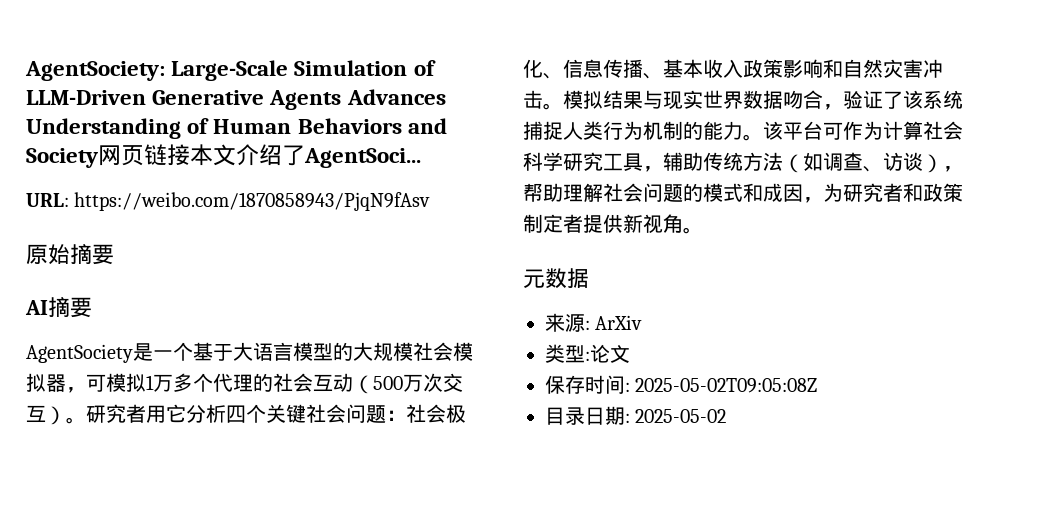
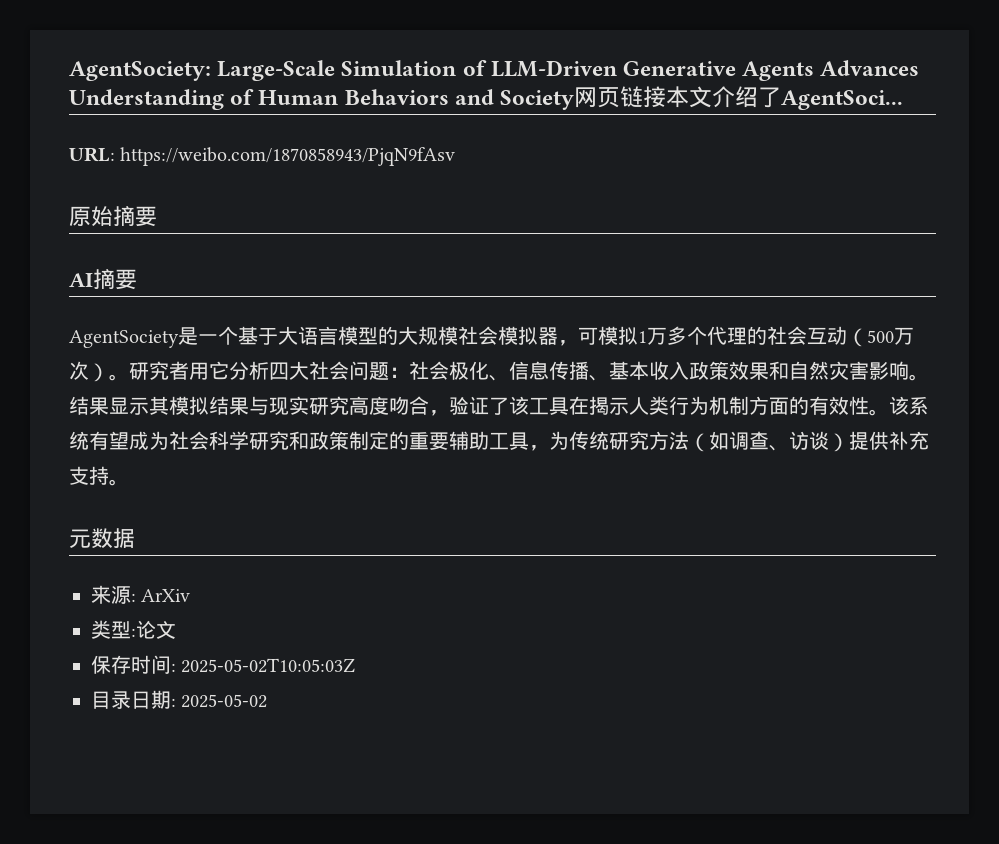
[443,373,463,392] [26,405,46,423] 交互 -> (89, 370) none
[246,404,306,423] 个关键 -> [289,361,309,380] 大
[783,59,823,78] 影响 -> [729,361,769,380] 效果
[923,59,943,78] [523,90,563,110] 冲击。 -> [869,361,929,381] [69,396,169,415] 影响。结果显示其
[703,90,783,109] 世界数据 -> [309,396,389,415] 研究高度
[923,90,963,109] [523,121,563,140] 系统捕捉 -> [529,396,629,415] 工具在揭示
[683,121,963,141] [523,152,743,172] 的能力。该平台可作为计算社会科学研究工具，辅助传统 -> [749,396,929,416] [69,431,649,451] 方面的有效性。该系统有望成为社会科学研究和政策制定的重要辅助工具，为传统研究
[943,166,963,172] [523,183,963,203] [523,214,683,234] ，帮助理解社会问题的模式和成因，为研究者和政策制定者提供新视角 -> [849,431,929,450] [69,466,109,485] 提供补充支持
[635,378,818,393] 2025-05-02T09:05:08Z -> [181,658,356,673] 2025-05-02T10:05:03Z

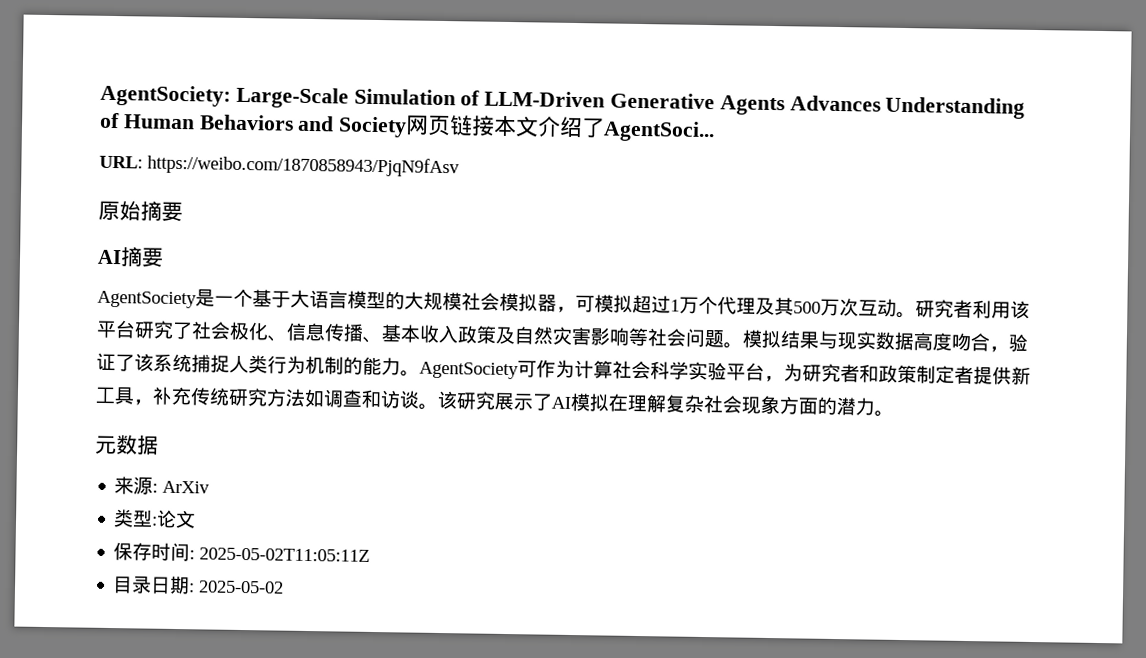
[638,326,867,347] 1万多个代理的社会互动（ -> [632,294,794,316] 超过1万个代理及其
[89,363,109,382] ） -> [858,298,897,317] 互动
[189,361,409,380] 用它分析四大社会问题： -> [972,300,1030,319] [96,320,193,340] 利用该平台研究了
[729,361,789,380] 效果和 -> [495,326,516,345] 及
[909,374,929,381] [69,396,169,415] 。结果显示其 -> [628,327,743,349] 等社会问题。
[309,396,349,415] 研究 -> [875,331,914,351] 数据
[529,396,629,415] 工具在揭示 -> [153,353,230,373] 系统捕捉
[749,396,929,416] [69,431,929,452] [69,466,109,485] 方面的有效性。该系统有望成为社会科学研究和政策制定的重要辅助工具，为传统研究方法（如调查、访谈）提供补充支持 -> [343,356,1031,385] [95,386,875,416] 的能力。AgentSociety可作为计算社会科学实验平台，为研究者和政策制定者提供新工具，补充传统研究方法如调查和访谈。该研究展示了AI模拟在理解复杂社会现象方面的潜力
[181,658,356,673] 2025-05-02T10:05:03Z -> [199,547,371,562] 2025-05-02T11:05:11Z

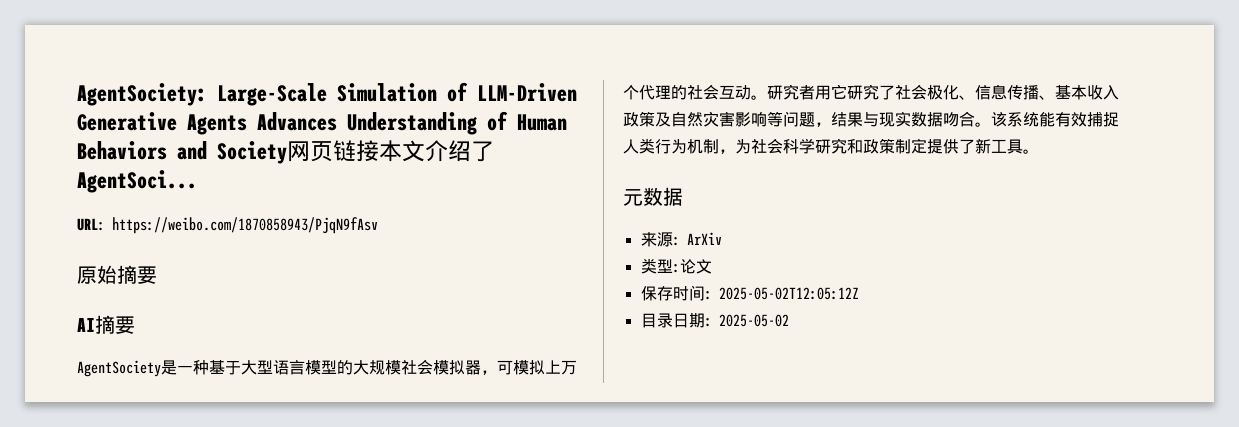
[233,288,310,308] 个基于大 -> [193,360,273,375] 种基于大型
[632,294,859,317] 超过1万个代理及其500万次 -> [545,360,577,375] [623,84,719,100] 上万个代理的社会
[972,300,1030,319] [96,320,136,339] 利用该平台 -> [815,84,847,100] 用它
[647,328,1028,353] [96,352,1031,385] [95,386,875,416] 社会问题。模拟结果与现实数据高度吻合，验证了该系统捕捉人类行为机制的能力。AgentSociety可作为计算社会科学实验平台，为研究者和政策制定者提供新工具，补充传统研究方法如调查和访谈。该研究展示了AI模拟在理解复杂社会现象方面的潜力 -> [783,111,1119,127] [623,138,1023,154] 问题，结果与现实数据吻合。该系统能有效捕捉人类行为机制，为社会科学研究和政策制定提供了新工具
[199,547,371,562] 2025-05-02T11:05:11Z -> [718,287,859,300] 2025-05-02T12:05:12Z

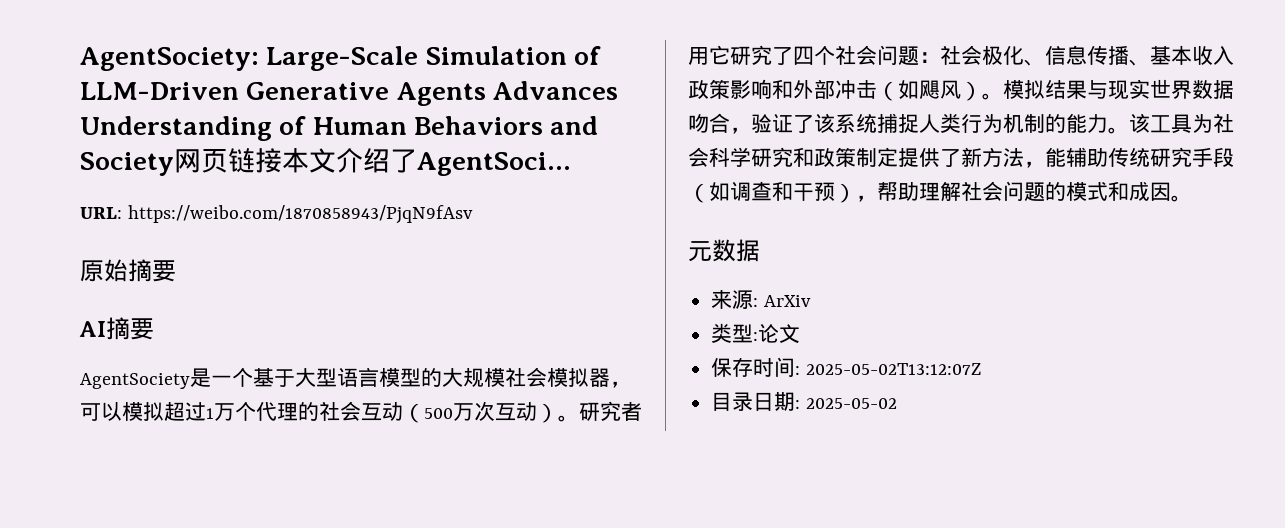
[193,360,209,375] 种 -> [232,368,253,387] 个
[513,360,561,375] 模拟上 -> [101,402,214,422] 以模拟超过1
(751, 92) none -> [403,401,558,423] （500万次互动）
(895, 92) none -> [793,45,940,66] 四个社会问题：
[655,111,831,127] 及自然灾害影响等问题， -> [730,79,1045,101] 影响和外部冲击（如飓风）。模拟
(911, 119) none -> [1150,79,1192,99] 世界
[975,112,1087,127] 。该系统能有效 -> [730,113,877,134] ，验证了该系统
[719,149,735,154] ， -> [1045,113,1192,134] 的能力。该工具
[991,139,1023,154] 工具 -> [982,147,1234,168] [688,181,1171,203] 方法，能辅助传统研究手段（如调查和干预），帮助理解社会问题的模式和成因
[718,287,859,300] 2025-05-02T12:05:12Z -> [805,363,981,375] 2025-05-02T13:12:07Z

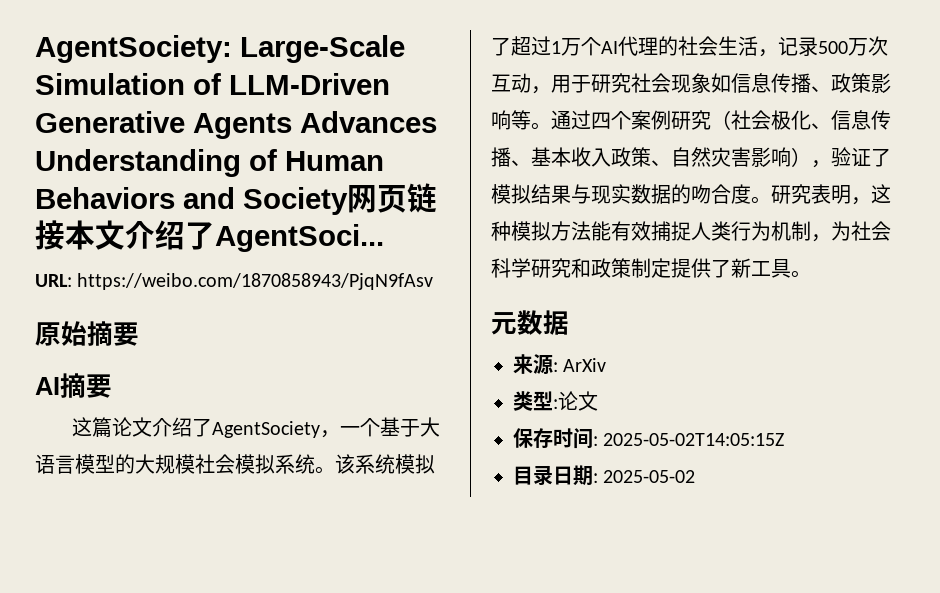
[80,368,211,389] AgentSociety是 -> [72,417,341,438] 这篇论文介绍了AgentSociety，
[316,368,337,387] 型 -> (441, 427) none
[589,368,631,388] [80,402,164,421] 器，可以模拟 -> [275,454,435,474] [491,37,511,56] 系统。该系统模拟了
(256, 411) none -> [601,41,618,54] AI
[361,402,424,423] 互动（ -> [718,36,818,57] 生活，记录
[537,401,642,423] [688,45,940,66] ）。研究者用它研究了四个社会问题： -> [531,73,891,94] [491,110,731,130] ，用于研究社会现象如信息传播、政策影响等。通过四个案例研究（
[730,79,1234,101] [688,113,877,134] 影响和外部冲击（如飓风）。模拟结果与现实世界数据吻合，验证了该系统 -> [651,147,891,168] [491,184,891,205] [491,221,651,241] 、自然灾害影响），验证了模拟结果与现实数据的吻合度。研究表明，这种模拟方法能有效
[1045,113,1192,134] 的能力。该工具 -> [811,234,831,242] ，
[982,147,1234,168] [688,181,1171,203] 方法，能辅助传统研究手段（如调查和干预），帮助理解社会问题的模式和成因 -> [751,259,791,278] 工具
[805,363,981,375] 2025-05-02T13:12:07Z -> [603,433,785,446] 2025-05-02T14:05:15Z

